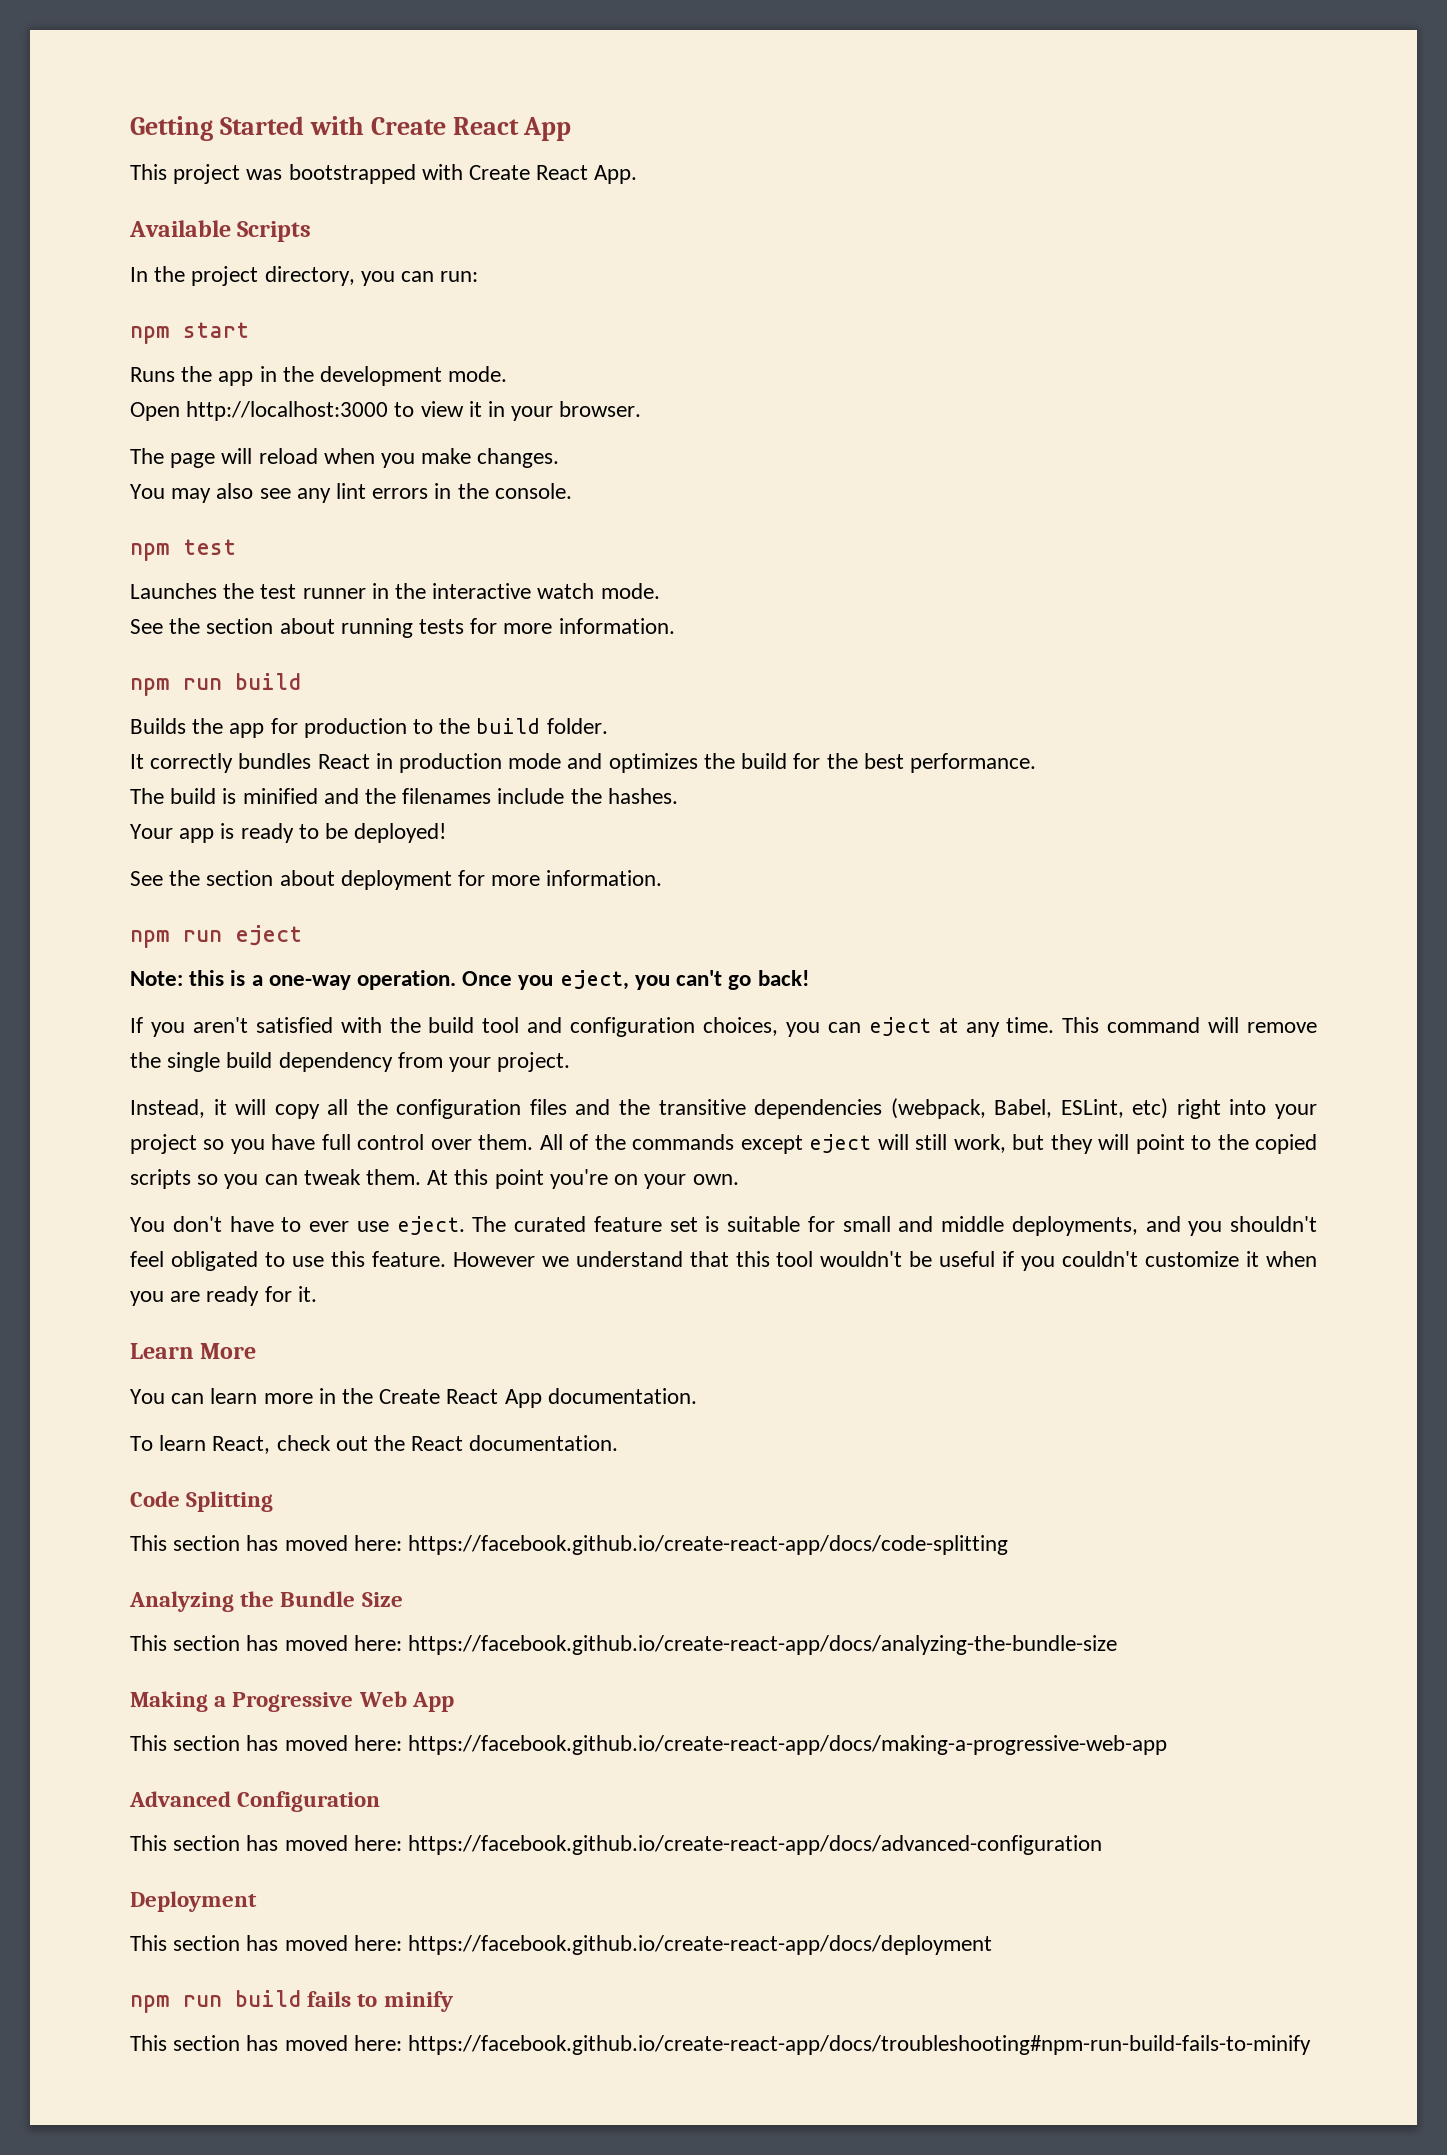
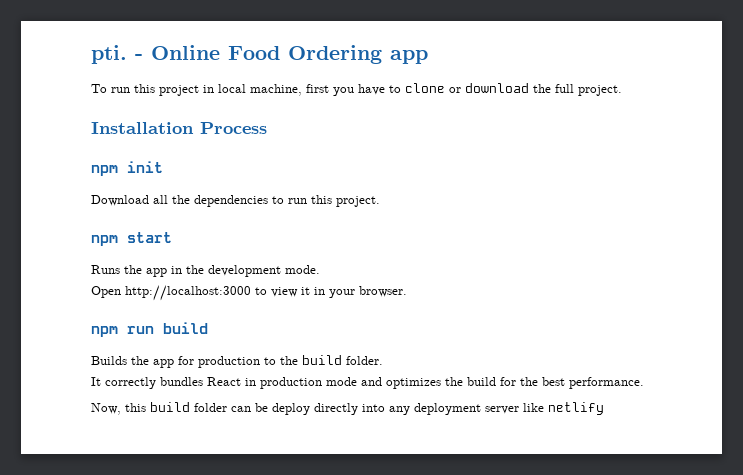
[130,116,572,141] [130,164,638,184] [129,220,312,242] [130,266,479,286] Getting Started with Create React App // This project was bootstrapped with Create React App. // Available Scripts // In the project directory, you can run: -> [91,45,428,64] [91,83,622,96] [91,122,267,134] [91,161,163,176] [91,195,380,207] pti. - Online Food Ordering app // To run this project in local machine, first you have to clone or download the full project. // Installation Process // npm init // Download all the dependencies to run this project.
[130,448,560,468] [130,483,572,503] [130,539,236,561] [130,583,660,599] [130,618,675,638] // The page will reload when you make changes. // You may also see any lint errors in the console. // npm test // Launches the test runner in the interactive watch mode. // See the section about running tests for more information. -> (407, 291) none
[130,788,678,804] [130,823,447,843] [130,870,663,890] [130,925,302,948] [130,970,809,990] [130,1017,1317,1037] [130,1052,571,1072] [130,1098,1318,1119] [130,1134,1318,1154] [130,1169,739,1189] [130,1216,1317,1236] [130,1251,1318,1271] [130,1286,317,1306] [130,1343,257,1359] [130,1388,697,1408] [130,1435,619,1454] [130,1491,274,1512] [130,1535,1009,1555] [129,1591,403,1612] [130,1635,1118,1655] [130,1691,454,1712] [130,1735,1168,1755] [129,1791,381,1812] [130,1835,1103,1855] [130,1891,257,1912] [130,1935,993,1955] [130,1990,453,2013] [130,2035,1312,2055] The build is minified and the filenames include the hashes. // Your app is ready to be deployed! // See the section about deployment for more information. // npm run eject // Note: this is a one-way operation. Once you eject, you can't go back! // If you aren't satisfied with the build tool and configuration choices, you can eject at any time. This command will remove the single build dependency from your project. // Instead, it will copy all the configuration files and the transitive dependencies (webpack, Babel, ESLint, etc) right into your project so you have full control over them. All of the commands except eject will still work, but they will point to the copied scripts so you can tweak them. At this point you're on your own. // You don't have to ever use eject. The curated feature set is suitable for small and middle deployments, and you shouldn't feel obligated to use this feature. However we understand that this tool wouldn't be useful if you couldn't customize it when you are ready for it. // Learn More // You can learn more in the Create React App documentation. // To learn React, check out the React documentation. // Code Splitting // This section has moved here: https://facebook.github.io/create-react-app/docs/code-splitting // Analyzing the Bundle Size // This section has moved here: https://facebook.github.io/create-react-app/docs/analyzing-the-bundle-size // Making a Progressive Web App // This section has moved here: https://facebook.github.io/create-react-app/docs/making-a-progressive-web-app // Advanced Configuration // This section has moved here: https://facebook.github.io/create-react-app/docs/advanced-configuration // Deployment // This section has moved here: https://facebook.github.io/create-react-app/docs/deployment // npm run build fails to minify // This section has moved here: https://facebook.github.io/create-react-app/docs/troubleshooting#npm-run-build-fails-to-minify -> [91,402,604,415] Now, this build folder can be deploy directly into any deployment server like netlify

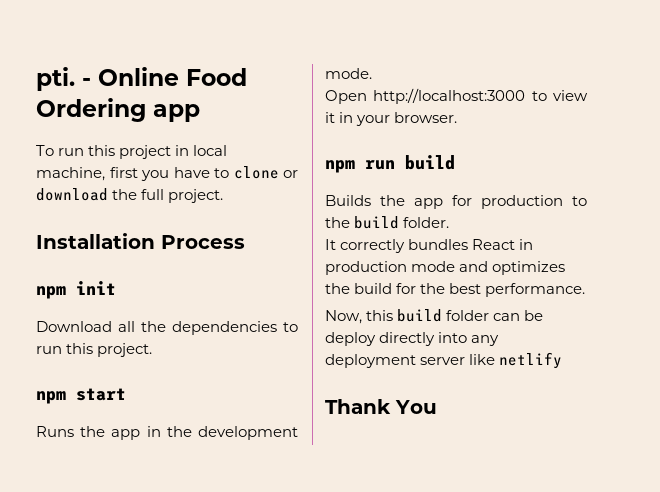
(604, 408) none -> [325,399,437,414] // Thank You

